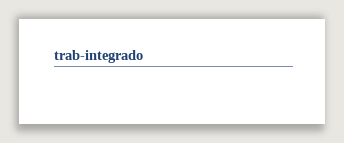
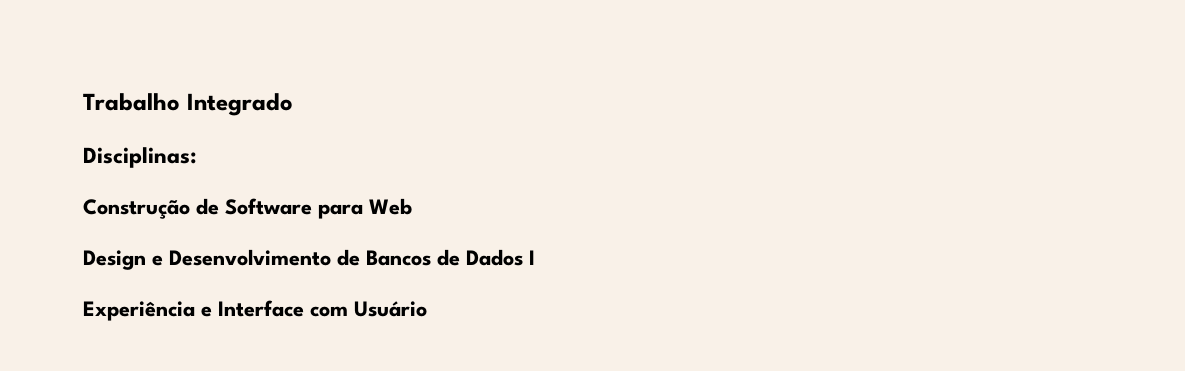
[54,50,143,63] trab-integrado -> [83,93,293,116] [83,147,197,168] [83,198,412,219] [83,249,535,270] [83,300,427,321] Trabalho Integrado // Disciplinas: // Construção de Software para Web // Design e Desenvolvimento de Bancos de Dados I // Experiência e Interface com Usuário

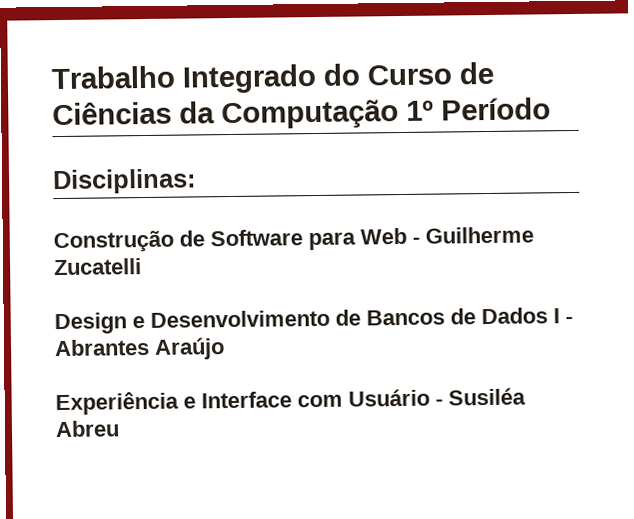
(293, 104) none -> [323,61,494,86] [52,97,551,130] do Curso de Ciências da Computação 1º Período
(412, 206) none -> [412,226,534,244] [53,258,142,276] - Guilherme Zucatelli
(535, 257) none -> [565,316,573,324] [54,337,225,360] - Abrantes Araújo
(427, 309) none -> [435,387,526,406] [55,420,120,438] - Susiléa Abreu

